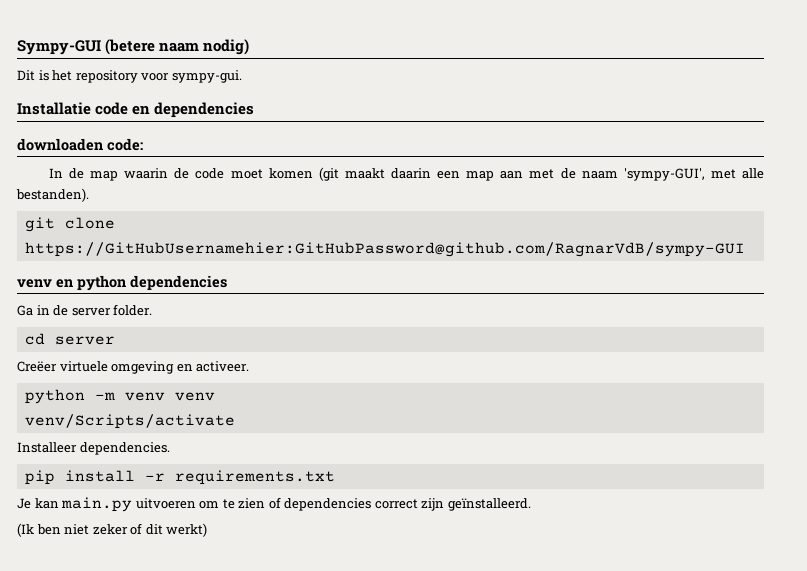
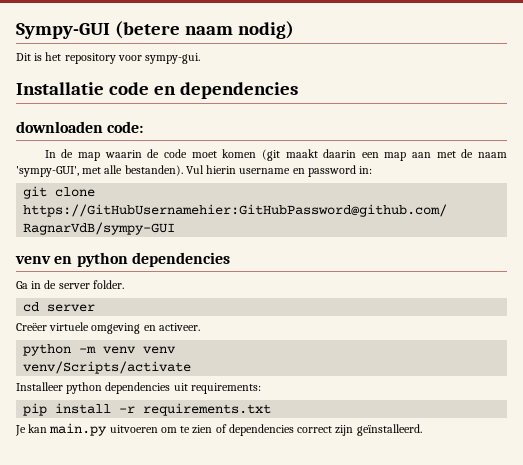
(89, 195) none -> [185,165,373,177] Vul hierin username en password in:
[79,442,170,455] dependencies. -> [66,382,261,394] python dependencies uit requirements:
[17,523,208,537] // (Ik ben niet zeker of dit werkt) -> (422, 430) none

